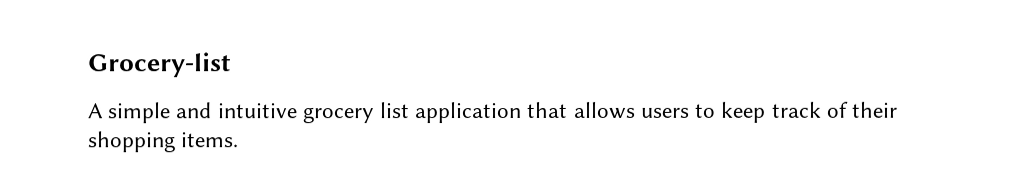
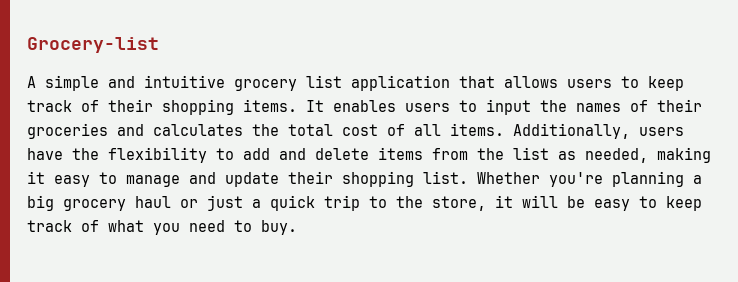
(240, 140) none -> [306,99,702,115] [27,123,684,139] [27,147,711,163] [27,171,702,187] [27,195,702,211] [27,220,297,235] It enables users to input the names of their groceries and calculates the total cost of all items. Additionally, users have the flexibility to add and delete items from the list as needed, making it easy to manage and update their shopping list. Whether you're planning a big grocery haul or just a quick trip to the store, it will be easy to keep track of what you need to buy.

